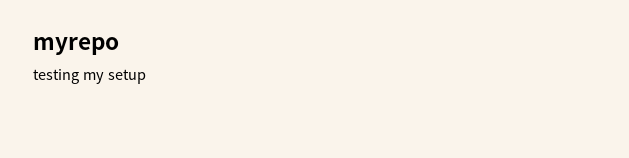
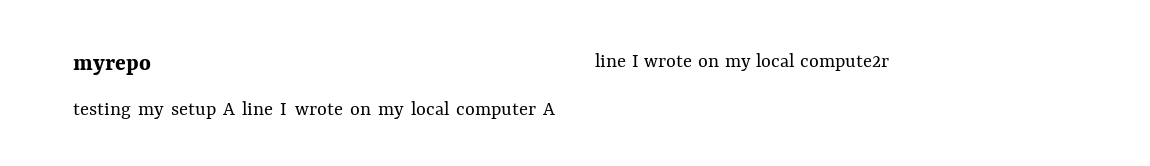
(146, 76) none -> [223,101,555,119] [595,53,890,71] A line I wrote on my local computer A line I wrote on my local compute2r

